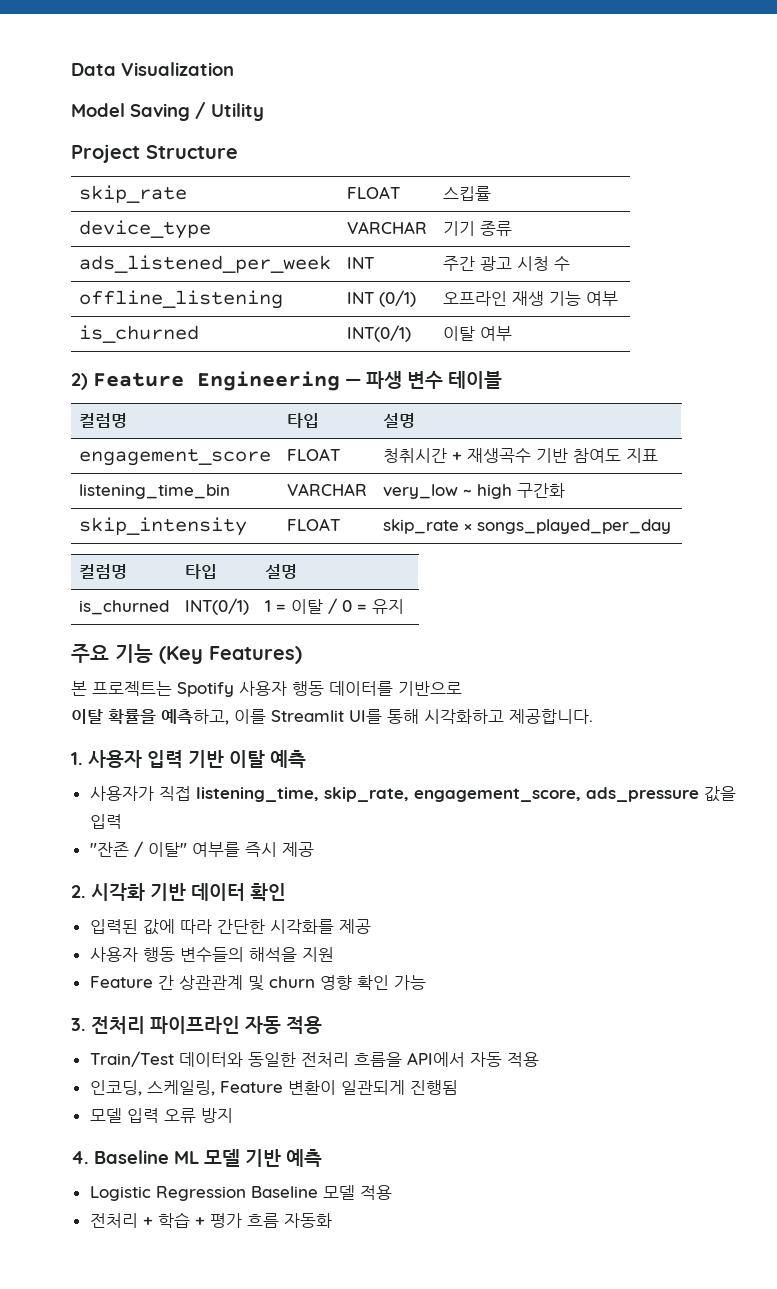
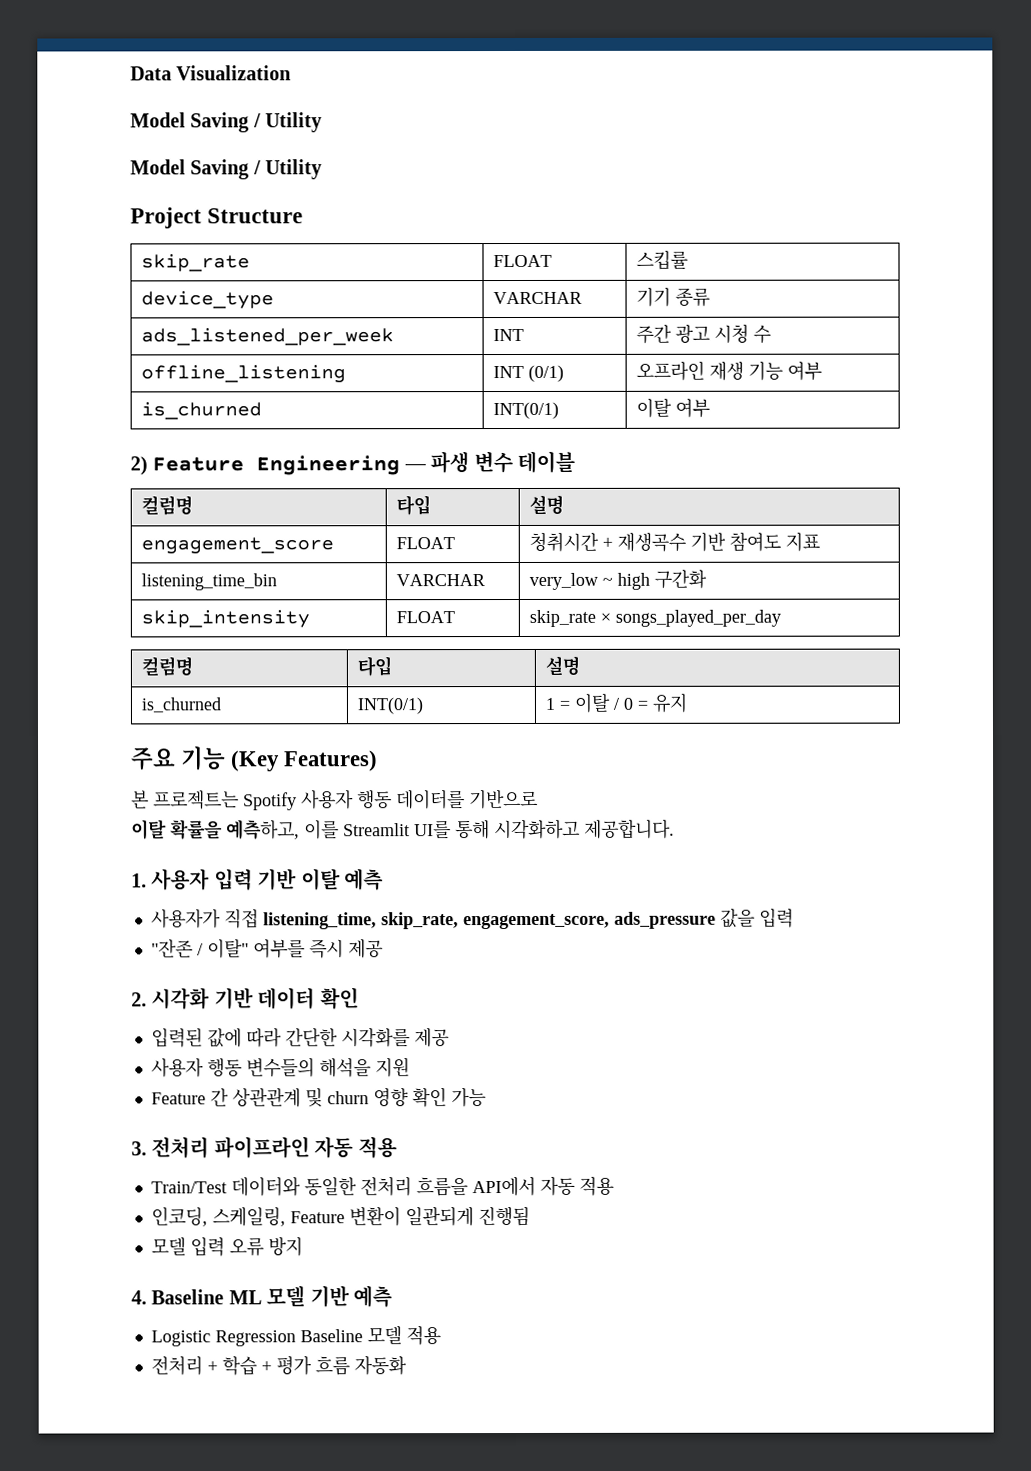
(264, 112) none -> [130,159,323,180] // Model Saving / Utility

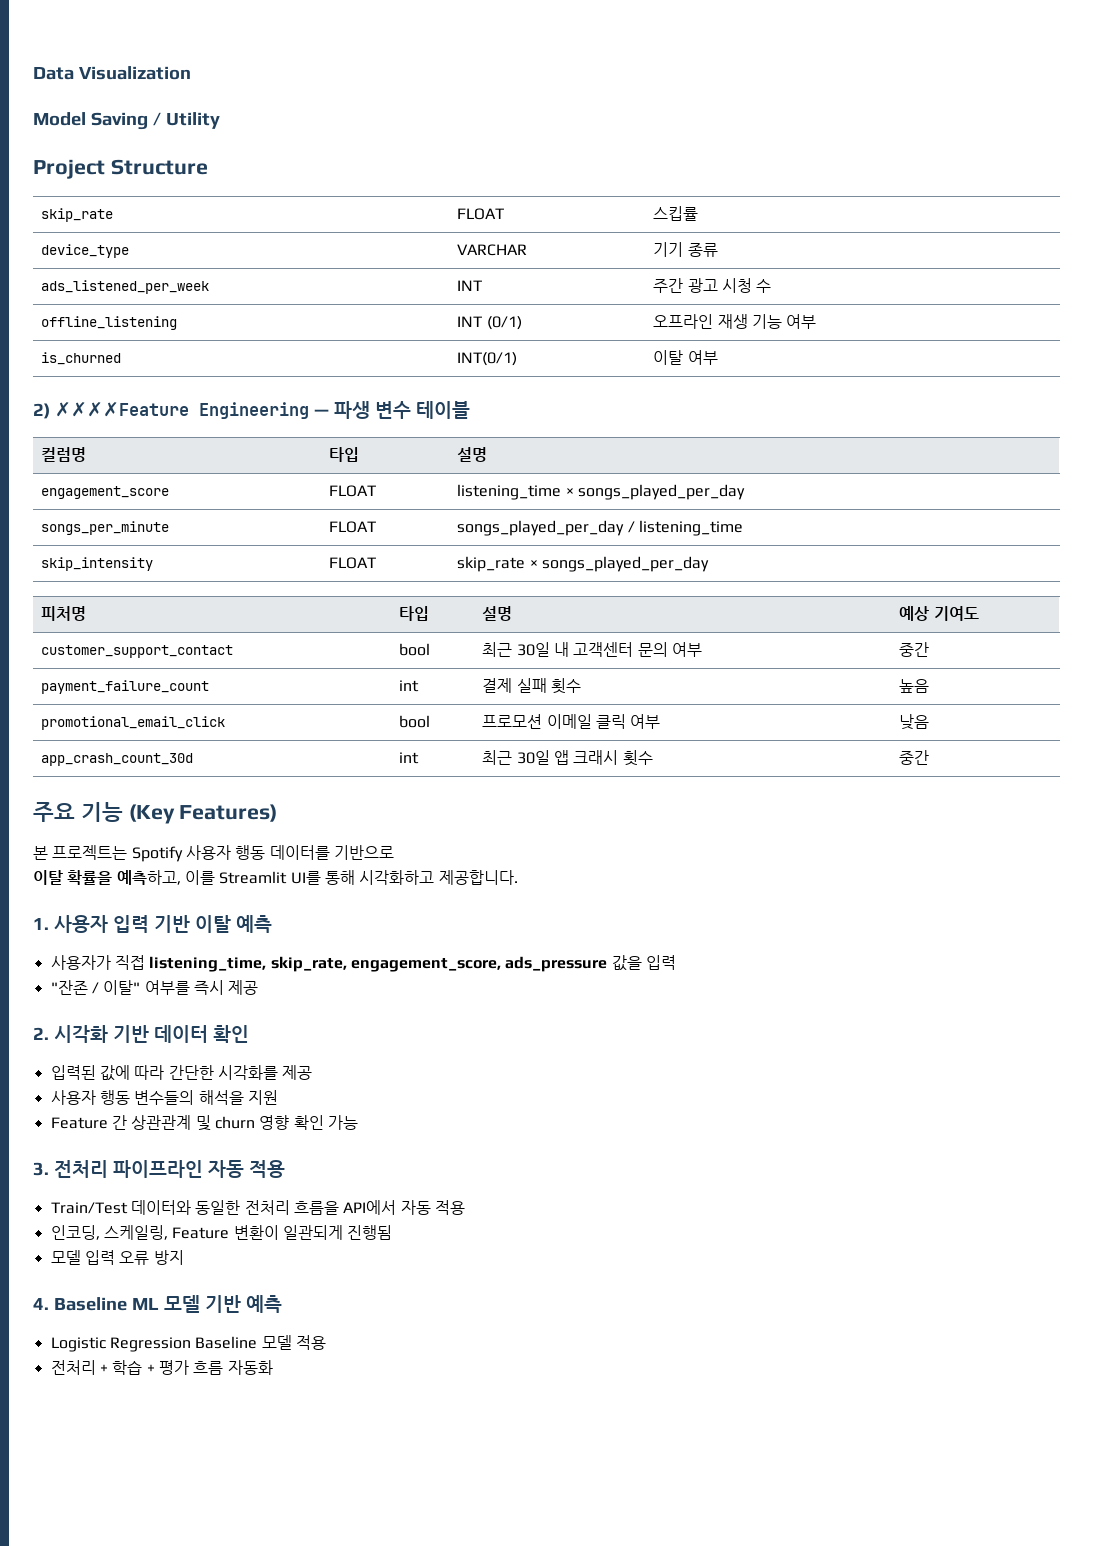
[130,159,323,180] // Model Saving / Utility -> (220, 120) none
[152,457,245,472] Feature -> [54,402,189,417] ✗✗✗✗Feature
[529,531,821,552] [141,573,278,591] [396,574,486,587] [529,569,708,590] 청취시간 + 재생곡수 기반 참여도 지표 // listening_time_bin | VARCHAR | very_low ~ high 구간화 -> [457,484,745,500] [41,521,170,535] [329,521,377,533] [457,520,743,536] listening_time × songs_played_per_day // songs_per_minute | FLOAT | songs_played_per_day / listening_time
[141,656,194,677] [357,656,393,677] [545,655,581,675] [141,697,222,713] [357,697,424,715] [545,692,688,713] 컬럼명 | 타입 | 설명 // is_churned | INT(0/1) | 1 = 이탈 / 0 = 유지 -> [41,606,87,621] [399,606,430,621] [482,606,513,621] [899,606,979,621] [41,645,234,658] [399,643,431,656] [482,642,702,657] [899,642,930,657] [41,680,210,694] [399,680,420,692] [482,678,581,694] [899,679,930,693] [41,716,226,730] [399,715,431,728] [482,714,661,729] [899,714,930,730] [41,753,194,766] [399,752,420,764] [482,750,653,766] [899,750,930,765] 피처명 | 타입 | 설명 | 예상 기여도 // customer_support_contact | bool | 최근 30일 내 고객센터 문의 여부 | 중간 // payment_failure_count | int | 결제 실패 횟수 | 높음 // promotional_email_click | bool | 프로모션 이메일 클릭 여부 | 낮음 // app_crash_count_30d | int | 최근 30일 앱 크래시 횟수 | 중간

